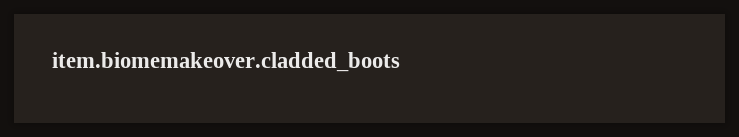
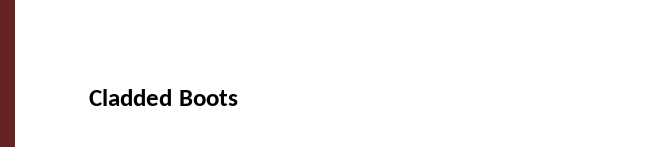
[52,52,400,72] item.biomemakeover.cladded_boots -> [89,89,238,106] Cladded Boots

